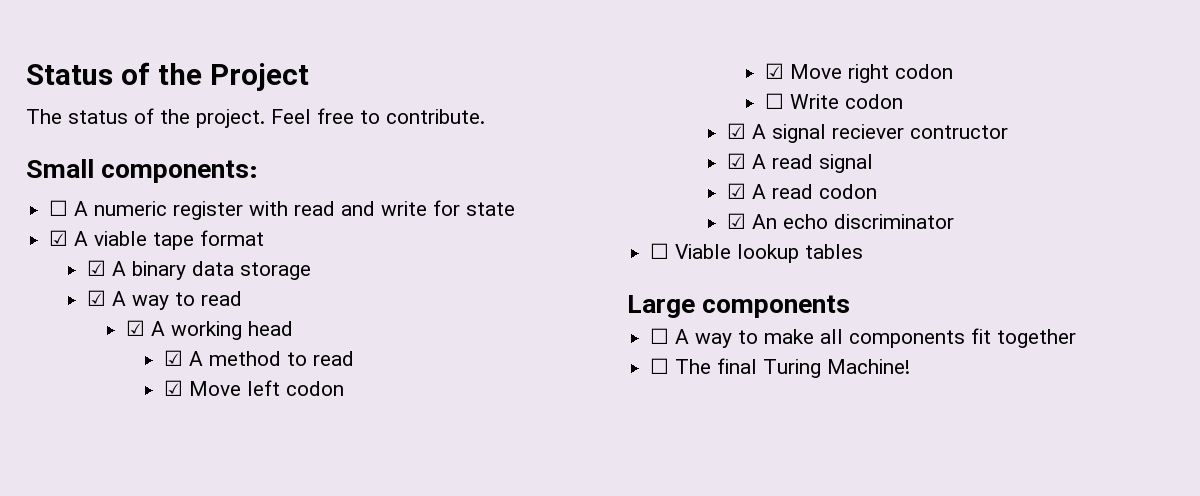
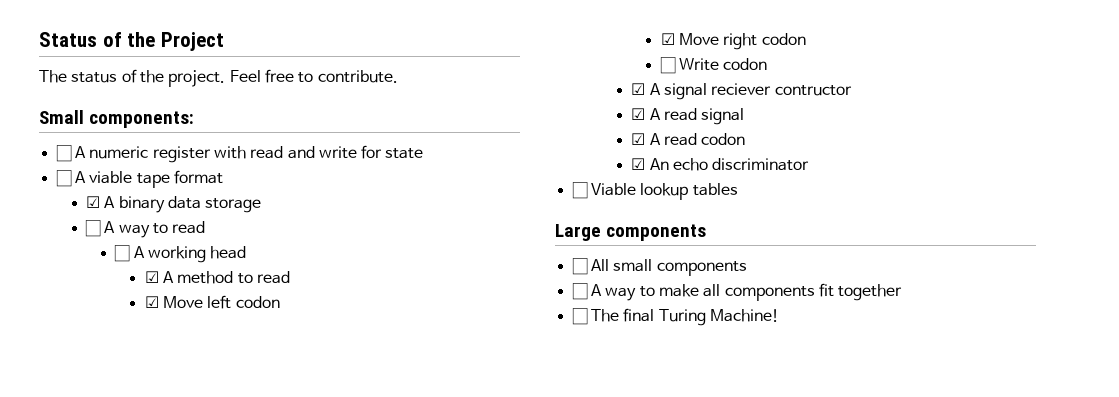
[49,230,69,246] ☑ -> [55,170,72,187] ☐
[87,290,107,306] ☑ -> [84,220,101,237] ☐
[125,320,145,336] ☑ -> [114,245,131,262] ☐
(851, 306) none -> [571,258,747,276] // ☐ All small components

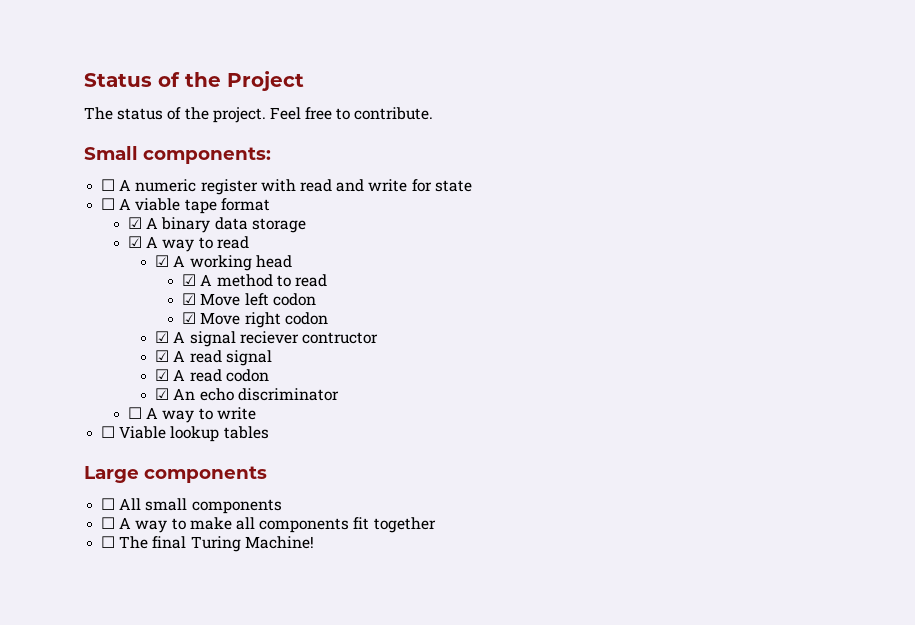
[84,220,101,237] ☐ -> [128,236,143,248] ☑
[114,245,131,262] ☐ -> [155,255,170,267] ☑
[659,57,768,74] // ☐ Write codon -> (328, 318) none
(810, 164) none -> [128,407,256,423] // ☐ A way to write

